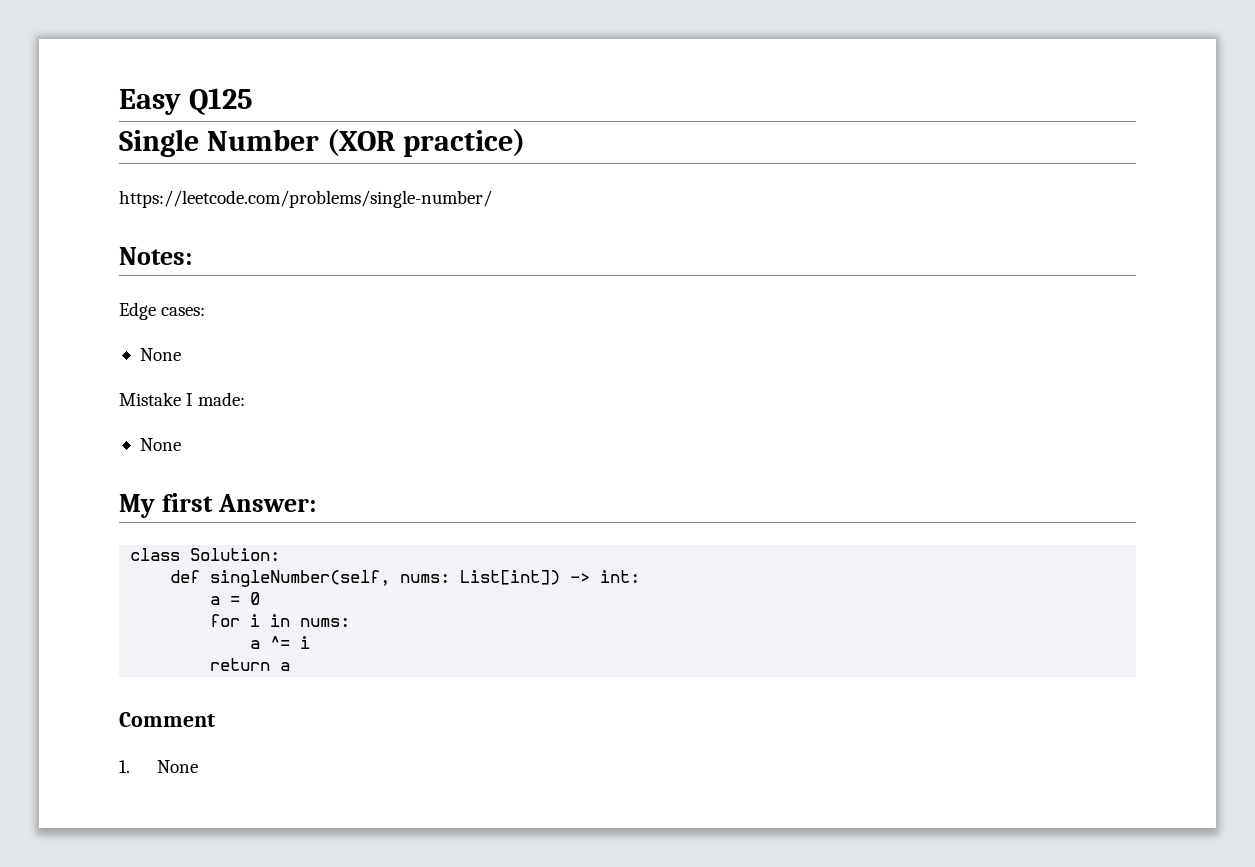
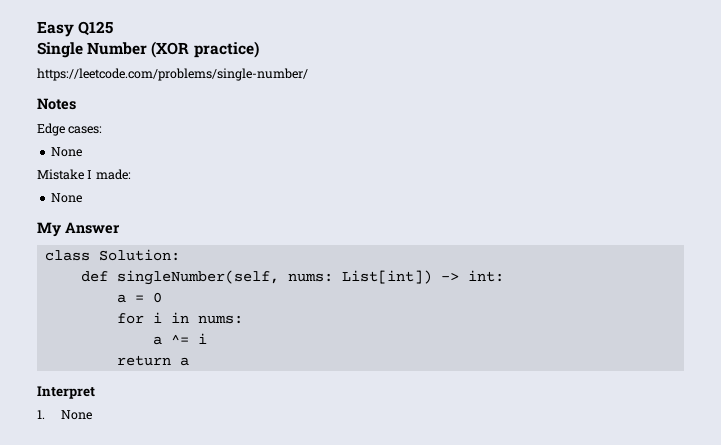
[119,247,192,265] Notes: -> [37,98,76,110] Notes
[161,493,316,512] first Answer: -> [65,222,120,234] Answer
[119,712,215,727] Comment -> [37,386,95,399] Interpret

